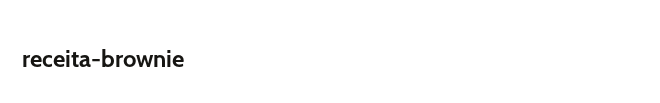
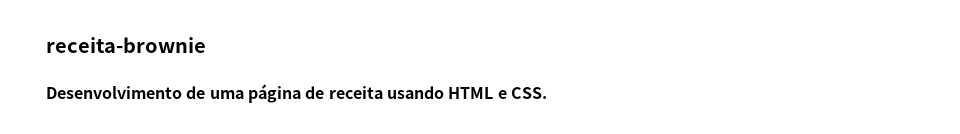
(184, 58) none -> [46,84,547,103] // Desenvolvimento de uma página de receita usando HTML e CSS.

